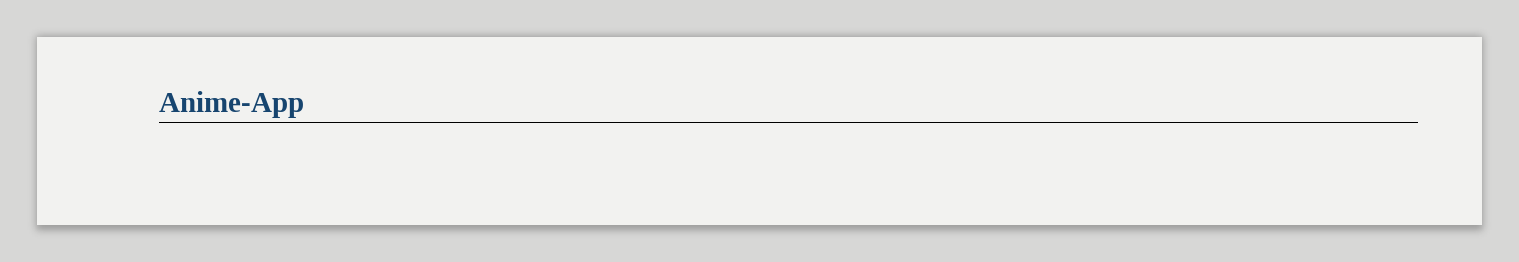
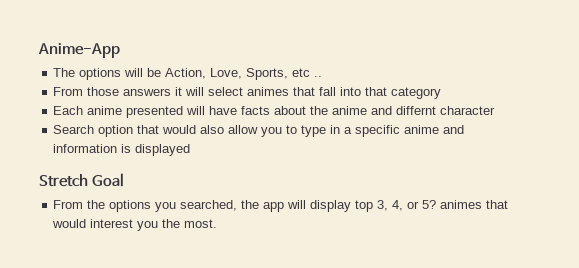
(304, 104) none -> [53,68,323,80] [53,87,442,99] [53,106,496,118] [53,125,465,137] [53,144,191,156] [39,173,124,187] [53,200,509,212] [52,219,218,231] // The options will be Action, Love, Sports, etc .. // From those answers it will select animes that fall into that category // Each anime presented will have facts about the anime and differnt character // Search option that would also allow you to type in a specific anime and information is displayed // Stretch Goal // From the options you searched, the app will display top 3, 4, or 5? animes that would interest you the most.

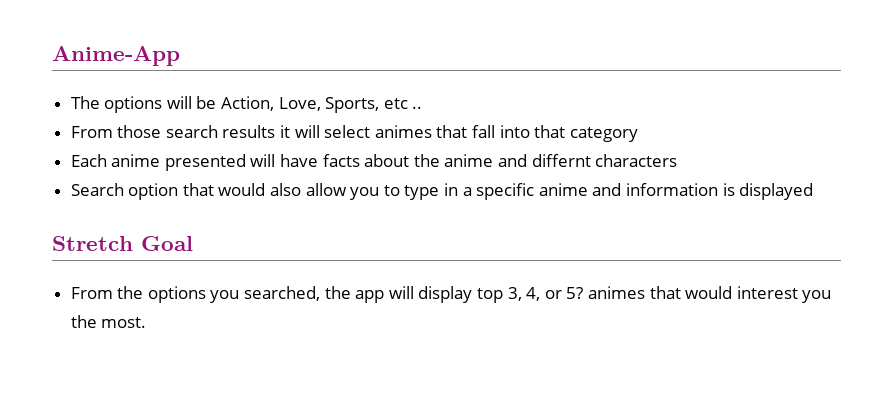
[123,88,172,96] answers -> [165,125,276,138] search results
[440,106,496,115] character -> [595,154,678,167] characters

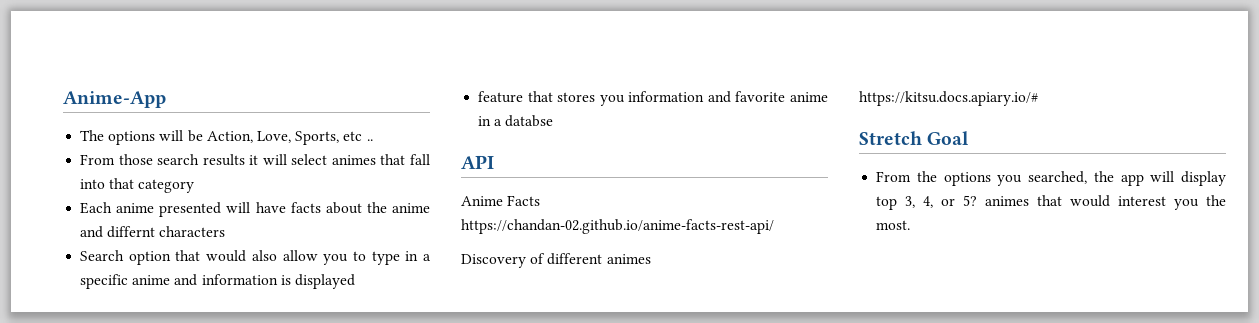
(814, 191) none -> [478,91,828,106] [478,115,554,127] [461,155,494,169] [461,195,541,206] [461,219,774,234] [461,253,651,268] [859,91,1038,106] // feature that stores you information and favorite anime in a databse // API // Anime Facts https://chandan-02.github.io/anime-facts-rest-api/ // Discovery of different animes https://kitsu.docs.apiary.io/#

